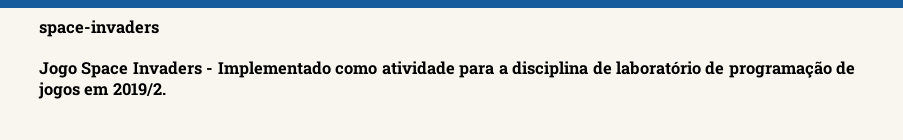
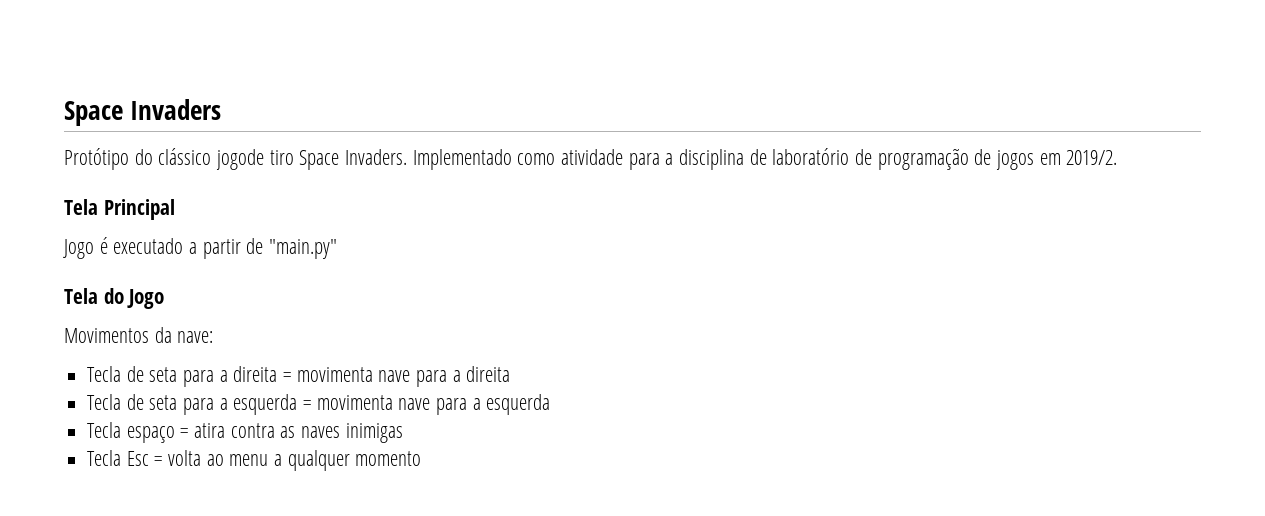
[39,20,159,37] [39,62,77,78] space-invaders // Jogo -> (64, 113) none
[206,68,214,74] - -> [64,148,408,170] // Protótipo do clássico jogode tiro Space Invaders.
(166, 90) none -> [64,199,175,220] [63,237,338,259] [64,288,165,309] [64,327,214,343] [87,366,511,387] [87,394,551,415] [87,422,403,443] [87,450,422,471] // Tela Principal // Jogo é executado a partir de "main.py" // Tela do Jogo // Movimentos da nave: // Tecla de seta para a direita = movimenta nave para a direita // Tecla de seta para a esquerda = movimenta nave para a esquerda // Tecla espaço = atira contra as naves inimigas // Tecla Esc = volta ao menu a qualquer momento

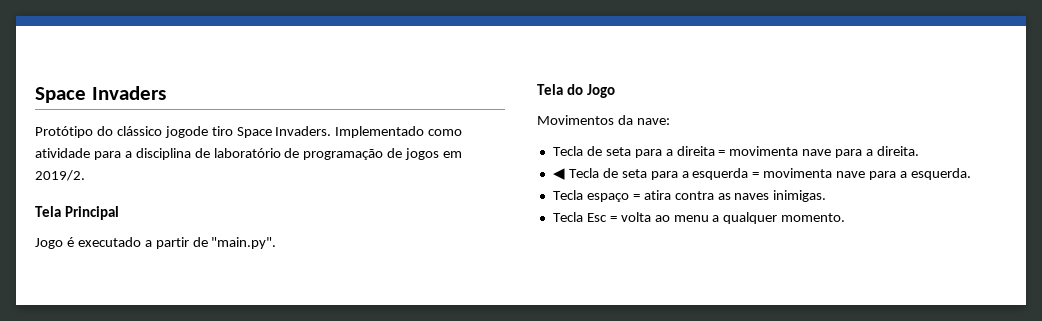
[269,239,338,259] "main.py" -> [211,237,277,249] "main.py".
[466,366,511,382] direita // -> [877,146,920,156] [552,168,565,180] direita. // ◀
[486,394,551,415] esquerda -> [910,168,971,180] esquerda.
[345,423,403,443] inimigas -> [773,190,827,202] inimigas.
[355,451,422,466] momento -> [781,213,846,222] momento.

